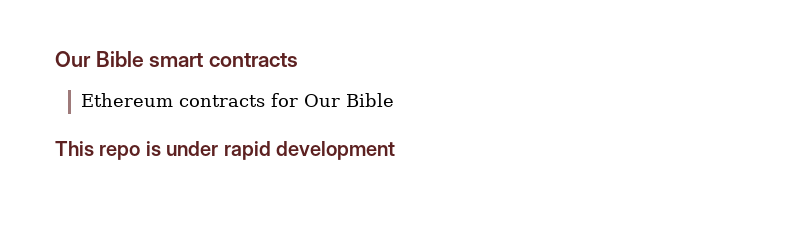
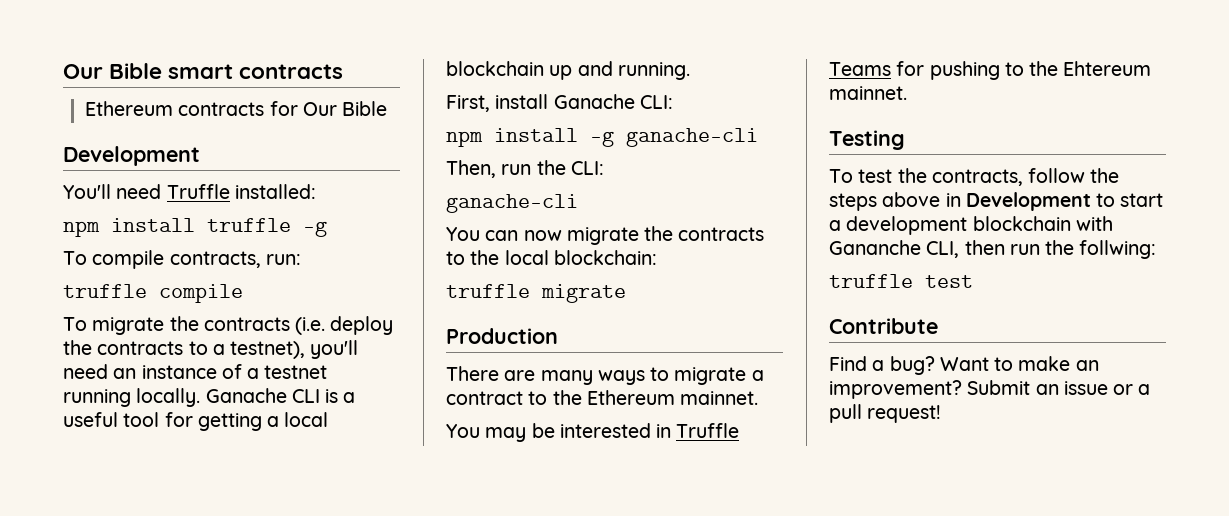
[55,141,395,160] This repo is under rapid development -> [63,146,200,166] [63,184,316,199] [63,218,327,237] [63,250,301,269] [63,284,243,303] [63,316,394,335] [63,340,359,359] [63,364,328,379] [63,388,356,407] [63,412,329,431] [446,61,690,80] [446,94,673,112] [446,128,758,147] [446,160,604,178] [446,194,578,213] [446,226,765,245] [446,250,657,265] [446,284,626,303] [446,328,558,344] [446,366,764,385] [446,390,759,405] [446,423,740,442] [829,61,1152,80] [829,86,907,100] [829,130,905,150] [829,168,1120,186] [829,192,1164,211] [829,216,1113,235] [829,240,1157,259] [829,274,973,288] [829,318,938,334] [829,356,1099,375] [829,380,1151,399] [829,404,942,423] Development // You'll need Truffle installed: // npm install truffle -g // To compile contracts, run: // truffle compile // To migrate the contracts (i.e. deploy the contracts to a testnet), you'll need an instance of a testnet running locally. Ganache CLI is a useful tool for getting a local blockchain up and running. // First, install Ganache CLI: // npm install -g ganache-cli // Then, run the CLI: // ganache-cli // You can now migrate the contracts to the local blockchain: // truffle migrate // Production // There are many ways to migrate a contract to the Ethereum mainnet. // You may be interested in Truffle Teams for pushing to the Ehtereum mainnet. // Testing // To test the contracts, follow the steps above in Development to start a development blockchain with Gananche CLI, then run the follwing: // truffle test // Contribute // Find a bug? Want to make an improvement? Submit an issue or a pull request!

